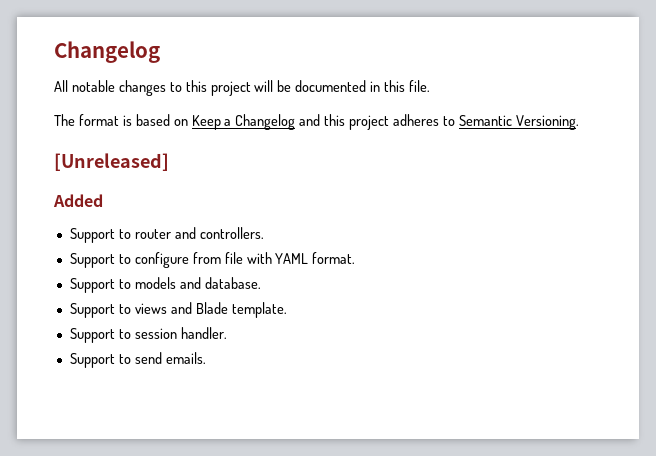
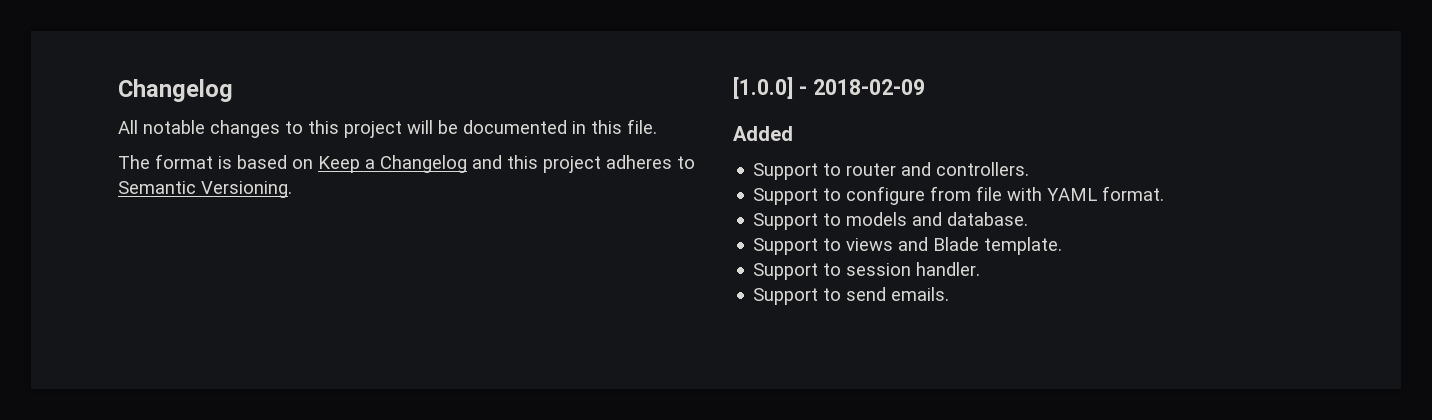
[54,153,169,171] [Unreleased] -> [733,77,925,99] [1.0.0] - 2018-02-09

